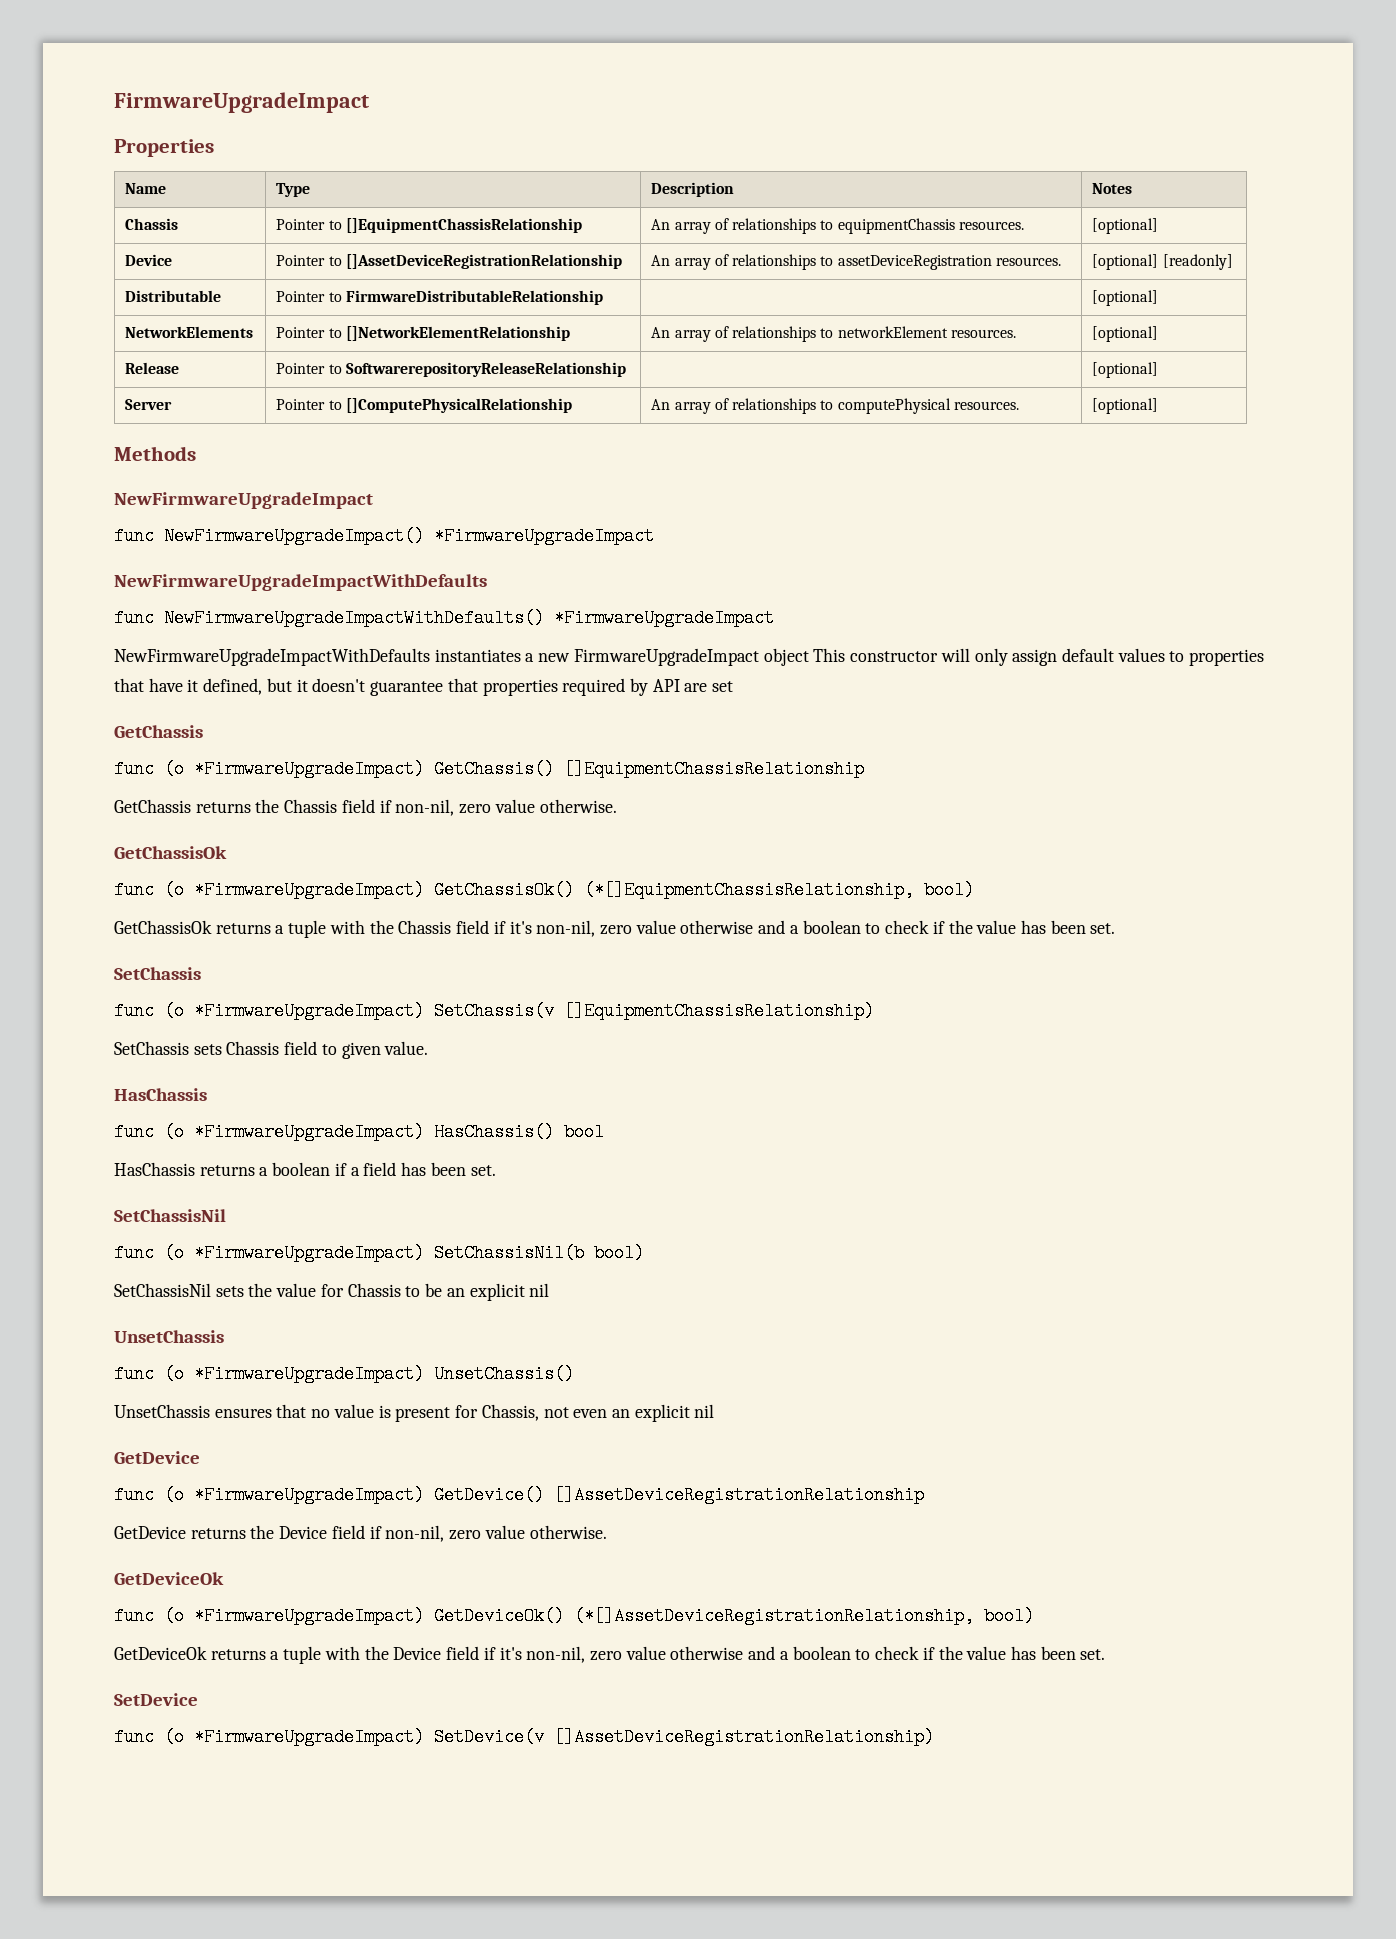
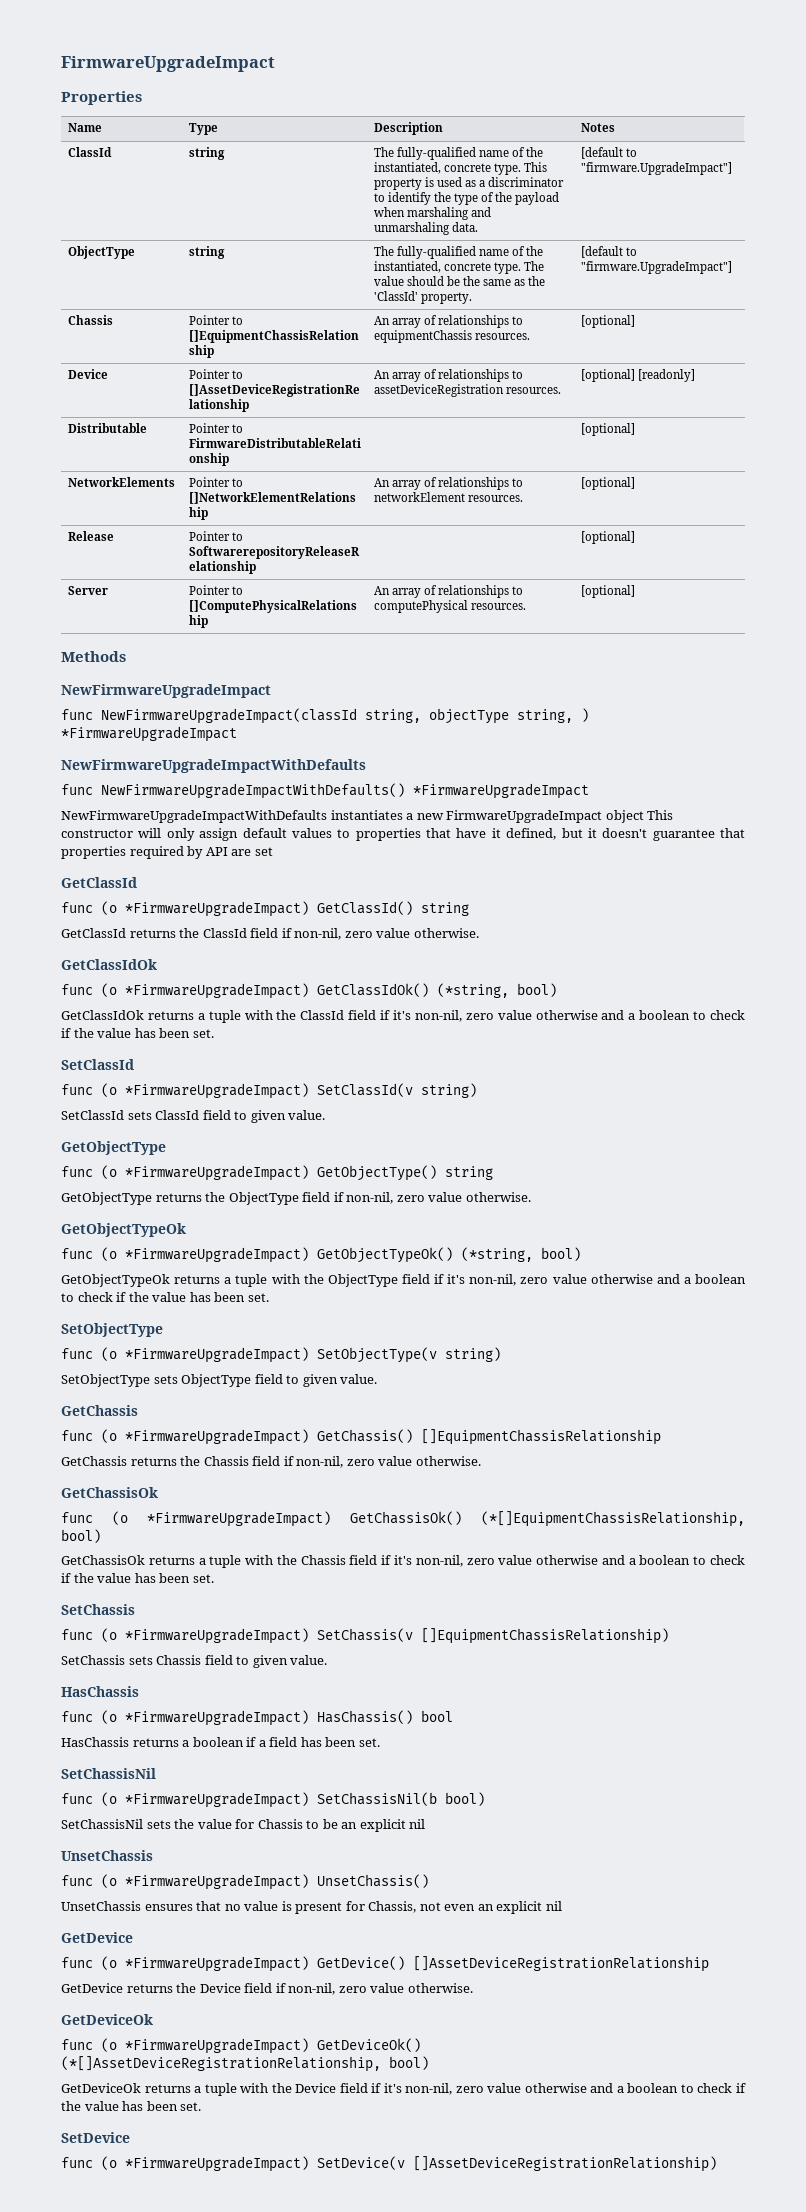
(1133, 188) none -> [67,147,112,157] [188,147,225,160] [373,147,543,160] [373,162,547,175] [373,177,565,190] [373,192,560,205] [373,207,491,220] [373,222,478,235] [580,147,637,159] [580,162,732,175] [67,246,135,259] [188,246,225,259] [373,246,543,259] [373,261,544,274] [373,276,546,286] [373,291,472,304] [580,246,637,258] [580,261,732,274] // ClassId | string | The fully-qualified name of the instantiated, concrete type. This property is used as a discriminator to identify the type of the payload when marshaling and unmarshaling data. | [default to "firmware.UpgradeImpact"] // ObjectType | string | The fully-qualified name of the instantiated, concrete type. The value should be the same as the 'ClassId' property. | [default to "firmware.UpgradeImpact"]
[164,527,424,545] NewFirmwareUpgradeImpact() -> [101,708,589,724] NewFirmwareUpgradeImpact(classId string, objectType string, )
(734, 686) none -> [61,877,137,888] [61,901,469,917] [61,928,479,940] [61,959,157,970] [61,983,557,999] [61,1010,746,1023] [61,1028,214,1038] [61,1059,134,1070] [61,1083,477,1099] [61,1110,326,1123] [61,1141,166,1155] [61,1165,493,1181] [61,1192,531,1205] [61,1223,186,1237] [61,1247,581,1263] [61,1274,746,1287] [61,1292,269,1302] [61,1323,163,1337] [61,1347,501,1363] [61,1374,378,1387] // GetClassId // func (o *FirmwareUpgradeImpact) GetClassId() string // GetClassId returns the ClassId field if non-nil, zero value otherwise. // GetClassIdOk // func (o *FirmwareUpgradeImpact) GetClassIdOk() (*string, bool) // GetClassIdOk returns a tuple with the ClassId field if it's non-nil, zero value otherwise and a boolean to check if the value has been set. // SetClassId // func (o *FirmwareUpgradeImpact) SetClassId(v string) // SetClassId sets ClassId field to given value. // GetObjectType // func (o *FirmwareUpgradeImpact) GetObjectType() string // GetObjectType returns the ObjectType field if non-nil, zero value otherwise. // GetObjectTypeOk // func (o *FirmwareUpgradeImpact) GetObjectTypeOk() (*string, bool) // GetObjectTypeOk returns a tuple with the ObjectType field if it's non-nil, zero value otherwise and a boolean to check if the value has been set. // SetObjectType // func (o *FirmwareUpgradeImpact) SetObjectType(v string) // SetObjectType sets ObjectType field to given value.

